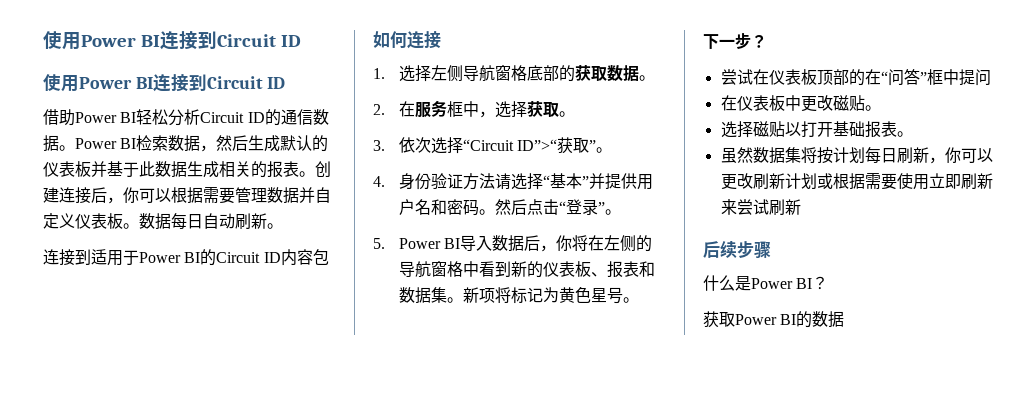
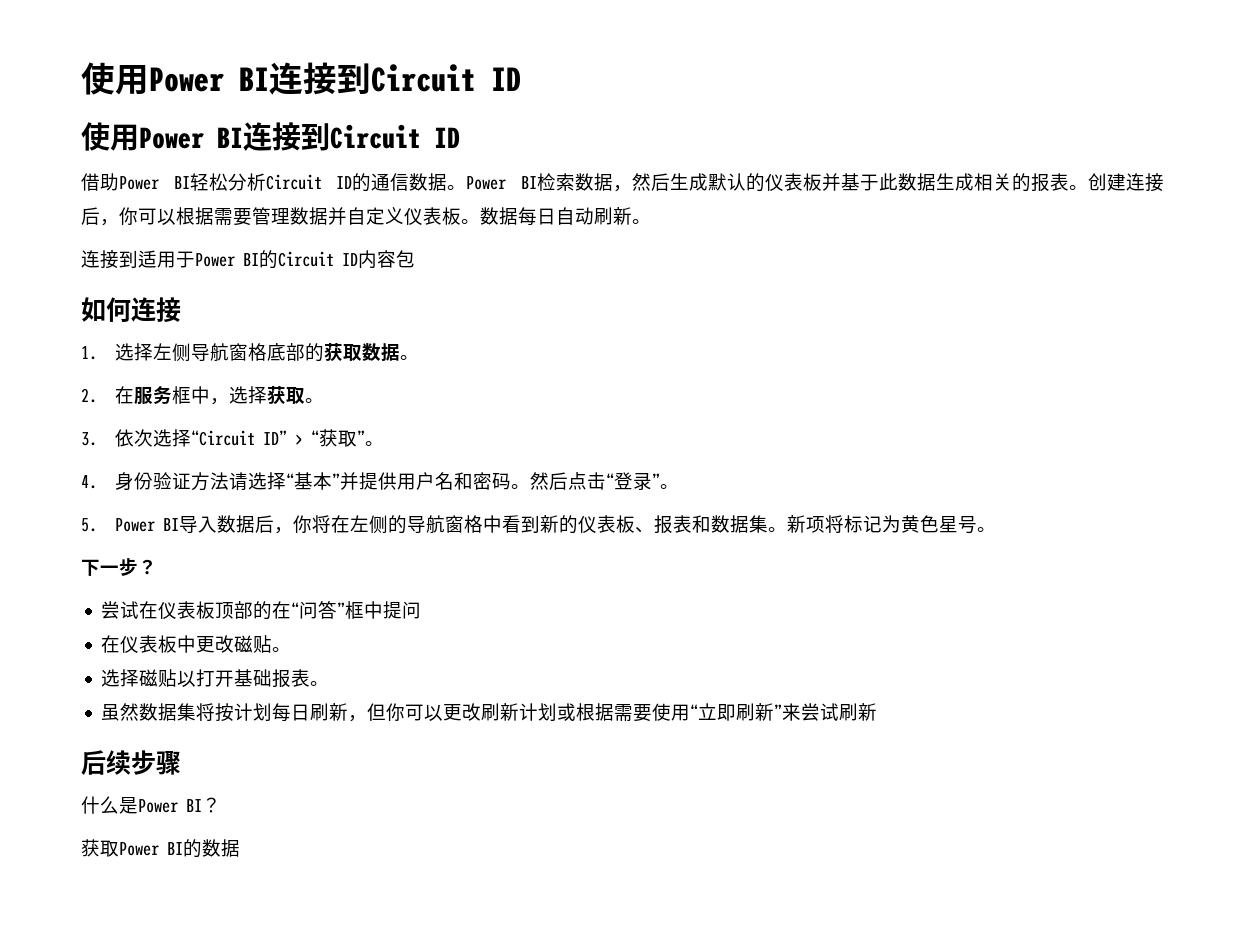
[517,139,558,151] ID”>“ -> [262,430,319,445] ID” > “
(945, 160) none -> [367,703,387,721] 但
(929, 182) none -> [690,704,699,719] “
(993, 181) none -> [774,704,783,719] ”

